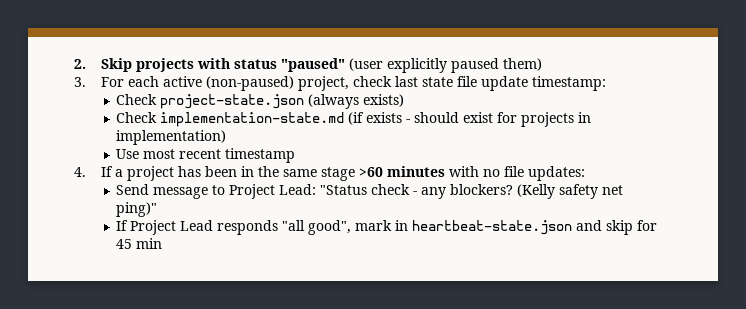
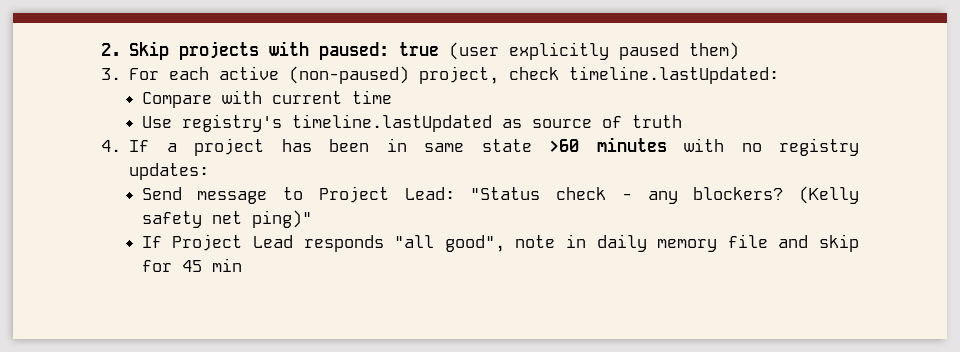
[234,58,346,72] status "paused" -> [319,42,440,60] paused: true
[395,76,607,91] [116,94,405,109] [116,112,592,127] [116,130,227,145] [116,148,296,163] last state file update timestamp: // Check project-state.json (always exists) // Check implementation-state.md (if exists - should exist for projects in implementation) // Use most recent timestamp -> [569,66,780,84] [141,90,392,108] [141,114,682,132] timeline.lastUpdated: // Compare with current time // Use registry's timeline.lastUpdated as source of truth
[258,166,356,181] the same stage -> [424,139,532,152] same state
[504,166,525,177] file -> [778,138,859,156] registry
[355,220,573,235] mark in heartbeat-state.json -> [515,234,768,252] note in daily memory file

